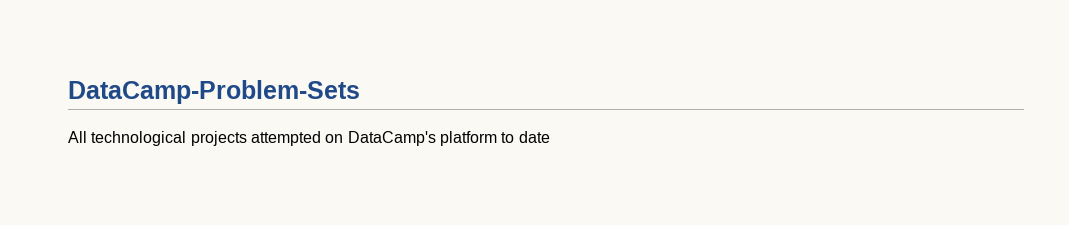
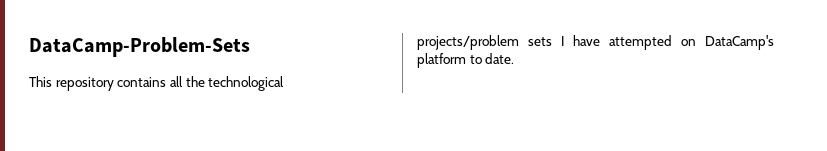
[68,131,247,146] All technological projects -> [29,76,285,91] [417,35,600,50] This repository contains all the technological projects/problem sets I have
[518,131,550,143] date -> [485,53,515,64] date.

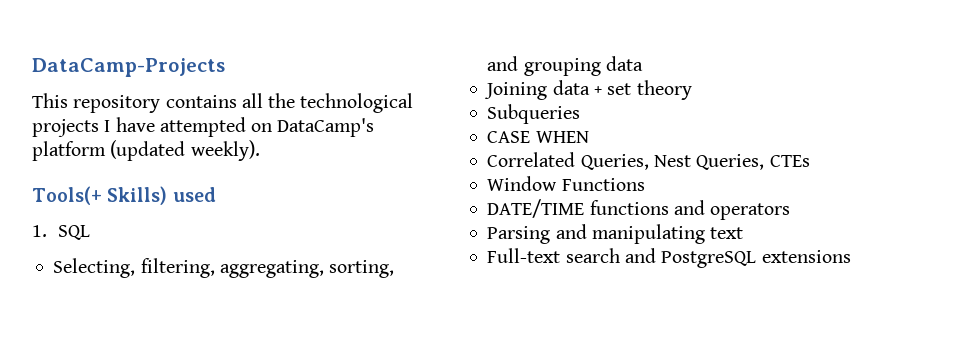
[29,37,250,57] DataCamp-Problem-Sets -> [32,58,225,77] DataCamp-Projects
[417,35,552,50] projects/problem sets -> [32,119,99,137] projects
[469,53,515,64] to date. -> [110,140,260,161] [32,186,216,205] [32,225,90,240] [53,258,395,278] [487,56,643,76] [484,80,692,100] [487,104,581,124] [487,131,589,143] [487,152,810,170] [487,176,645,191] [487,199,791,220] [487,224,744,244] [487,248,851,268] (updated weekly). // Tools(+ Skills) used // 1. SQL // Selecting, filtering, aggregating, sorting, and grouping data // Joining data + set theory // Subqueries // CASE WHEN // Correlated Queries, Nest Queries, CTEs // Window Functions // DATE/TIME functions and operators // Parsing and manipulating text // Full-text search and PostgreSQL extensions

